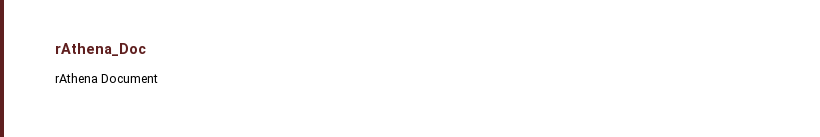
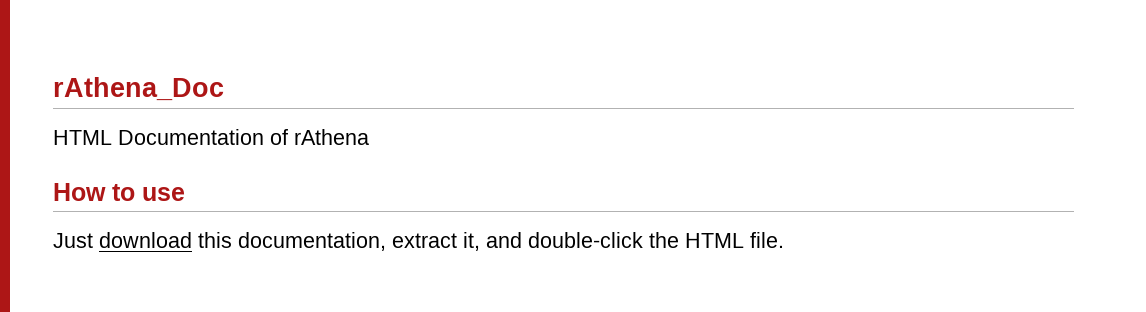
[55,73,159,83] rAthena Document -> [53,129,369,145] [53,183,185,201] [53,232,784,251] HTML Documentation of rAthena // How to use // Just download this documentation, extract it, and double-click the HTML file.

